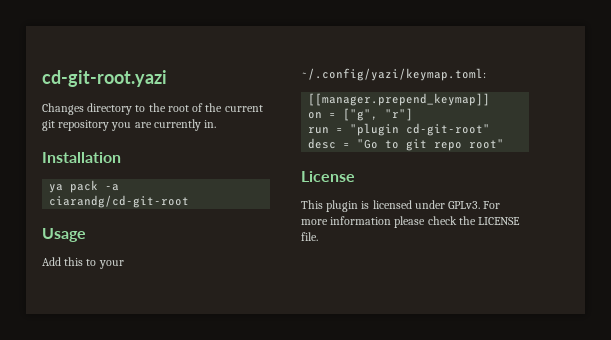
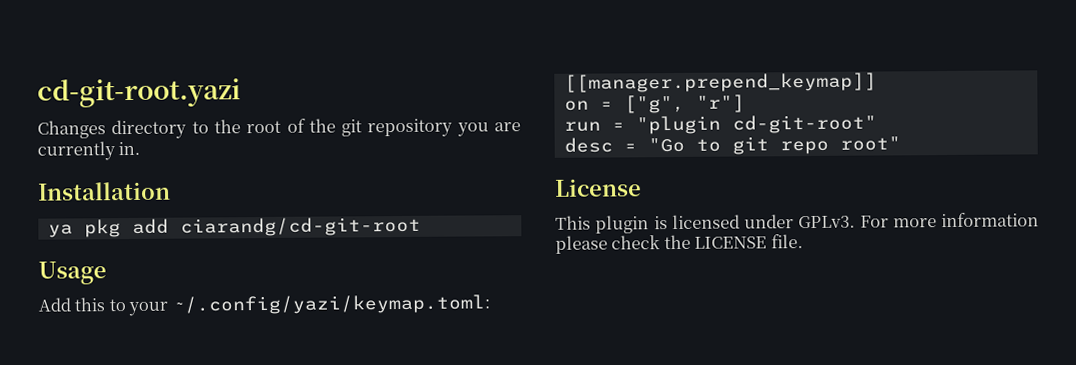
[224,105,263,112] current -> (336, 125) none
[70,180,120,193] pack -a -> [83,218,169,238] pkg add

